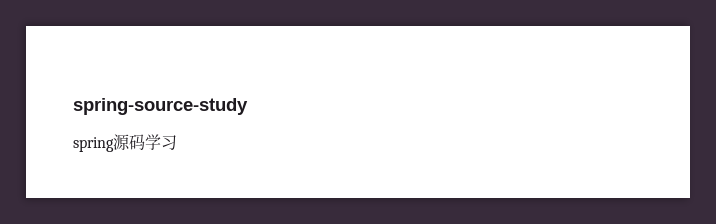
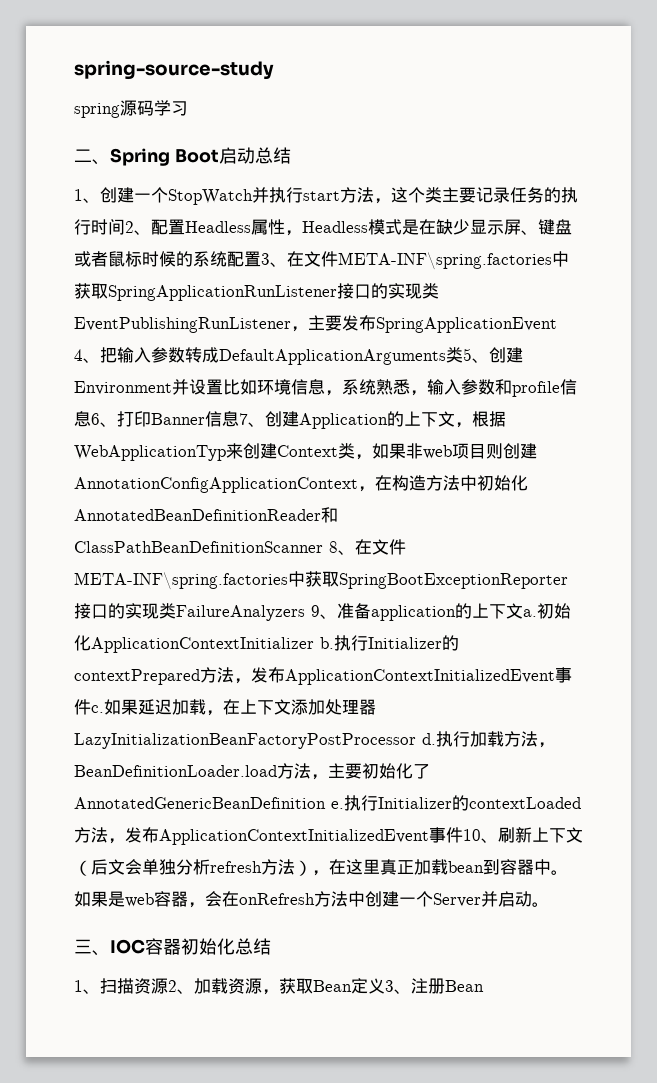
(177, 142) none -> [74,147,291,166] [74,187,578,205] [74,219,572,236] [74,251,569,270] [74,283,439,301] [74,315,557,333] [74,347,523,365] [74,379,577,397] [74,411,506,429] [74,443,537,461] [74,475,528,493] [74,507,338,523] [74,539,406,555] [74,571,568,590] [74,603,571,621] [74,635,459,653] [74,667,572,685] [74,699,376,716] [74,731,555,749] [74,763,430,780] [74,795,581,811] [74,827,583,845] [74,859,568,876] [74,891,549,908] [74,938,271,956] [74,978,484,995] // 二、Spring Boot启动总结 // 1、创建一个StopWatch并执行start方法，这个类主要记录任务的执行时间2、配置Headless属性，Headless模式是在缺少显示屏、键盘或者鼠标时候的系统配置3、在文件META-INF\spring.factories中获取SpringApplicationRunListener接口的实现类EventPublishingRunListener，主要发布SpringApplicationEvent 4、把输入参数转成DefaultApplicationArguments类5、创建Environment并设置比如环境信息，系统熟悉，输入参数和profile信息6、打印Banner信息7、创建Application的上下文，根据WebApplicationTyp来创建Context类，如果非web项目则创建AnnotationConfigApplicationContext，在构造方法中初始化AnnotatedBeanDefinitionReader和ClassPathBeanDefinitionScanner 8、在文件META-INF\spring.factories中获取SpringBootExceptionReporter接口的实现类FailureAnalyzers 9、准备application的上下文a.初始化ApplicationContextInitializer b.执行Initializer的contextPrepared方法，发布ApplicationContextInitializedEvent事件c.如果延迟加载，在上下文添加处理器LazyInitializationBeanFactoryPostProcessor d.执行加载方法，BeanDefinitionLoader.load方法，主要初始化了AnnotatedGenericBeanDefinition e.执行Initializer的contextLoaded方法，发布ApplicationContextInitializedEvent事件10、刷新上下文（后文会单独分析refresh方法），在这里真正加载bean到容器中。如果是web容器，会在onRefresh方法中创建一个Server并启动。 // 三、IOC容器初始化总结 // 1、扫描资源2、加载资源，获取Bean定义3、注册Bean

